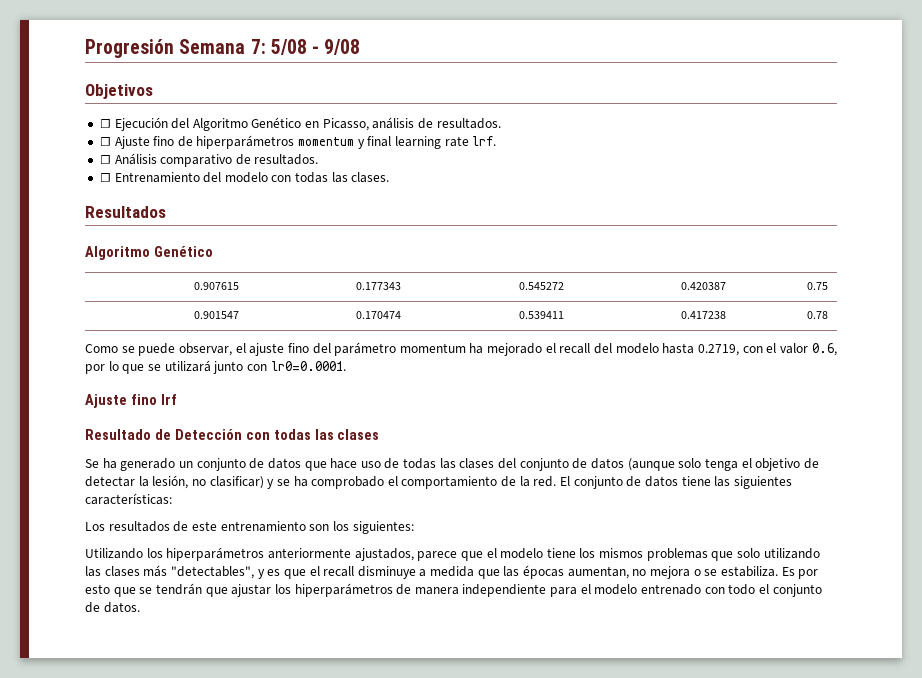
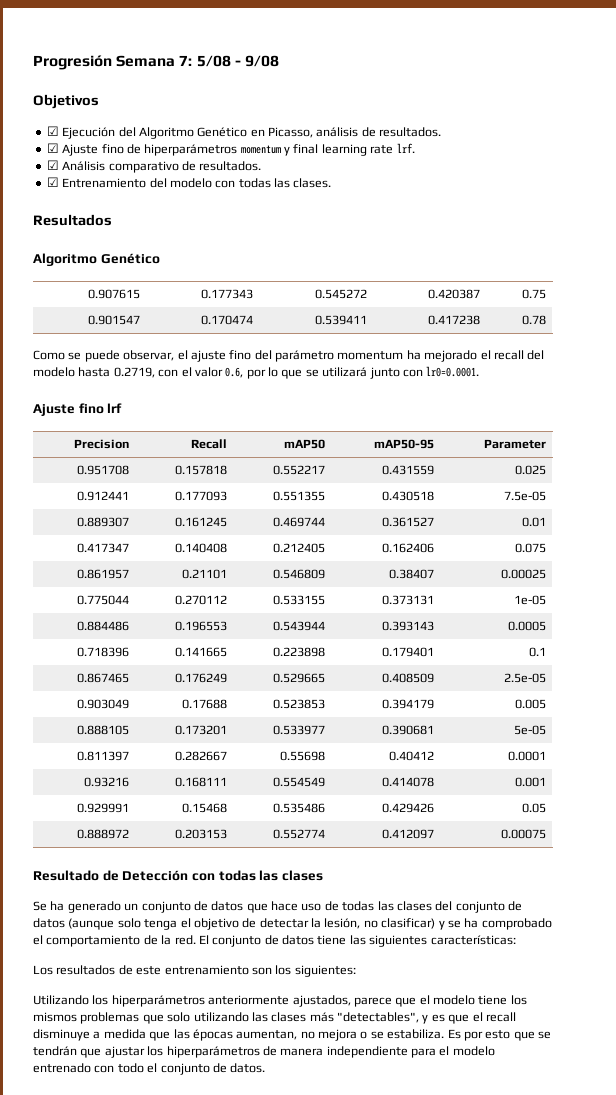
[99,119,111,128] ☐ -> [46,126,59,136] ☑
[99,137,111,146] ☐ -> [46,143,59,153] ☑
[99,155,111,164] ☐ -> [46,160,59,170] ☑
[99,173,111,182] ☐ -> [46,177,59,187] ☑
(177, 399) none -> [73,439,129,449] [190,439,227,449] [283,439,325,449] [373,439,434,449] [483,439,546,449] [76,465,129,475] [174,465,227,475] [272,465,325,475] [381,465,434,475] [514,465,546,475] [76,491,129,501] [174,491,227,501] [272,491,325,501] [381,491,434,501] [503,491,546,501] [76,517,129,527] [174,517,227,527] [272,517,325,527] [381,517,434,527] [521,517,546,527] [76,543,129,553] [174,543,227,553] [272,543,325,553] [381,543,434,553] [514,543,546,553] [76,569,129,579] [181,569,227,579] [272,569,325,579] [388,569,434,579] [500,569,546,579] [76,595,129,605] [174,595,227,605] [272,595,325,605] [381,595,434,605] [513,595,546,605] [76,621,129,631] [174,621,227,631] [272,621,325,631] [381,621,434,631] [507,621,546,631] [76,647,129,657] [174,647,227,657] [272,647,325,657] [381,647,434,657] [528,647,546,657] [76,673,129,683] [174,673,227,683] [272,673,325,683] [381,673,434,683] [503,673,546,683] [76,699,129,709] [181,699,227,709] [272,699,325,709] [381,699,434,709] [514,699,546,709] [76,725,129,735] [174,725,227,735] [272,725,325,735] [381,725,434,735] [513,725,546,735] [76,751,129,761] [174,751,227,761] [279,751,325,761] [388,751,434,761] [507,751,546,761] [83,777,129,787] [174,777,227,787] [272,777,325,787] [381,777,434,787] [514,777,546,787] [76,803,129,813] [181,803,227,813] [272,803,325,813] [381,803,434,813] [521,803,546,813] [76,829,129,839] [174,829,227,839] [272,829,325,839] [381,829,434,839] [500,829,546,839] // Precision | Recall | mAP50 | mAP50-95 | Parameter // 0.951708 | 0.157818 | 0.552217 | 0.431559 | 0.025 // 0.912441 | 0.177093 | 0.551355 | 0.430518 | 7.5e-05 // 0.889307 | 0.161245 | 0.469744 | 0.361527 | 0.01 // 0.417347 | 0.140408 | 0.212405 | 0.162406 | 0.075 // 0.861957 | 0.21101 | 0.546809 | 0.38407 | 0.00025 // 0.775044 | 0.270112 | 0.533155 | 0.373131 | 1e-05 // 0.884486 | 0.196553 | 0.543944 | 0.393143 | 0.0005 // 0.718396 | 0.141665 | 0.223898 | 0.179401 | 0.1 // 0.867465 | 0.176249 | 0.529665 | 0.408509 | 2.5e-05 // 0.903049 | 0.17688 | 0.523853 | 0.394179 | 0.005 // 0.888105 | 0.173201 | 0.533977 | 0.390681 | 5e-05 // 0.811397 | 0.282667 | 0.55698 | 0.40412 | 0.0001 // 0.93216 | 0.168111 | 0.554549 | 0.414078 | 0.001 // 0.929991 | 0.15468 | 0.535486 | 0.429426 | 0.05 // 0.888972 | 0.203153 | 0.552774 | 0.412097 | 0.00075

